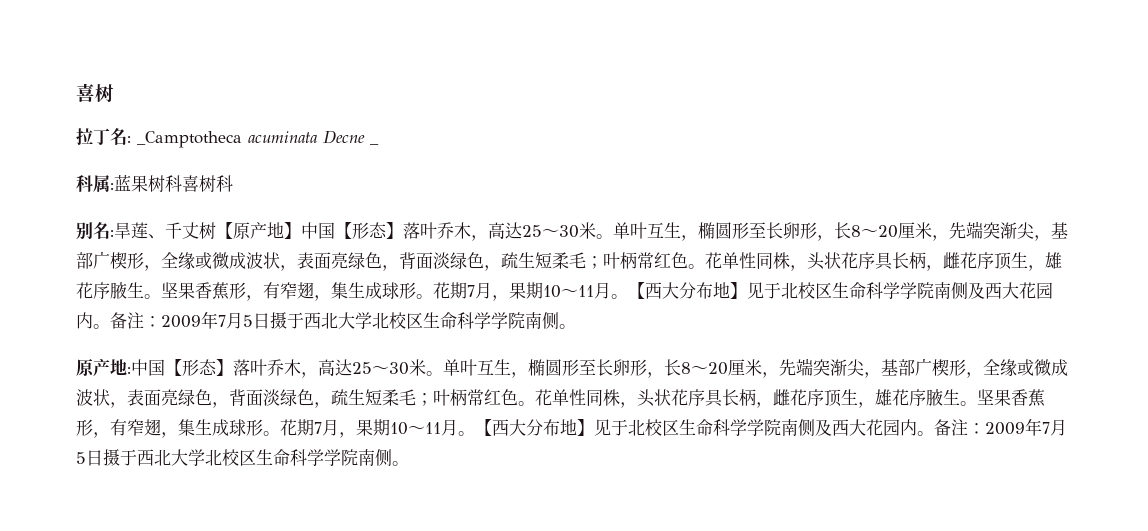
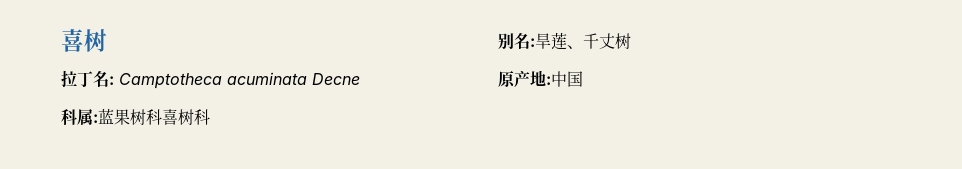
[137,131,242,148] _Camptotheca -> [119,73,222,89] Camptotheca
[370,143,379,145] _ -> (360, 79) none
[216,221,1068,241] [76,251,1062,271] [76,282,1053,301] [76,311,576,329] [76,358,1068,378] [76,389,1045,408] [76,418,1067,438] [76,449,409,466] 【原产地】中国【形态】落叶乔木，高达25～30米。单叶互生，椭圆形至长卵形，长8～20厘米，先端突渐尖，基部广楔形，全缘或微成波状，表面亮绿色，背面淡绿色，疏生短柔毛；叶柄常红色。花单性同株，头状花序具长柄，雌花序顶生，雄花序腋生。坚果香蕉形，有窄翅，集生成球形。花期7月，果期10～11月。【西大分布地】见于北校区生命科学学院南侧及西大花园内。备注：2009年7月5日摄于西北大学北校区生命科学学院南侧。 // 原产地:中国【形态】落叶乔木，高达25～30米。单叶互生，椭圆形至长卵形，长8～20厘米，先端突渐尖，基部广楔形，全缘或微成波状，表面亮绿色，背面淡绿色，疏生短柔毛；叶柄常红色。花单性同株，头状花序具长柄，雌花序顶生，雄花序腋生。坚果香蕉形，有窄翅，集生成球形。花期7月，果期10～11月。【西大分布地】见于北校区生命科学学院南侧及西大花园内。备注：2009年7月5日摄于西北大学北校区生命科学学院南侧。 -> [498,70,583,88] // 原产地:中国

